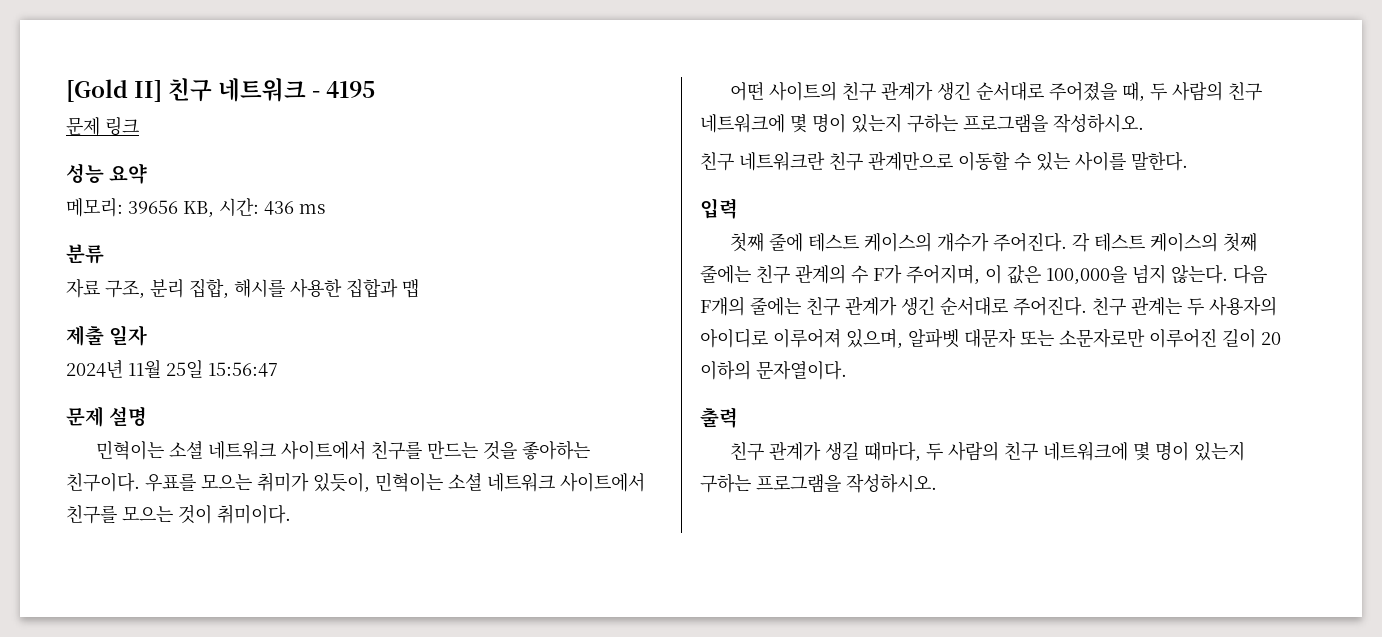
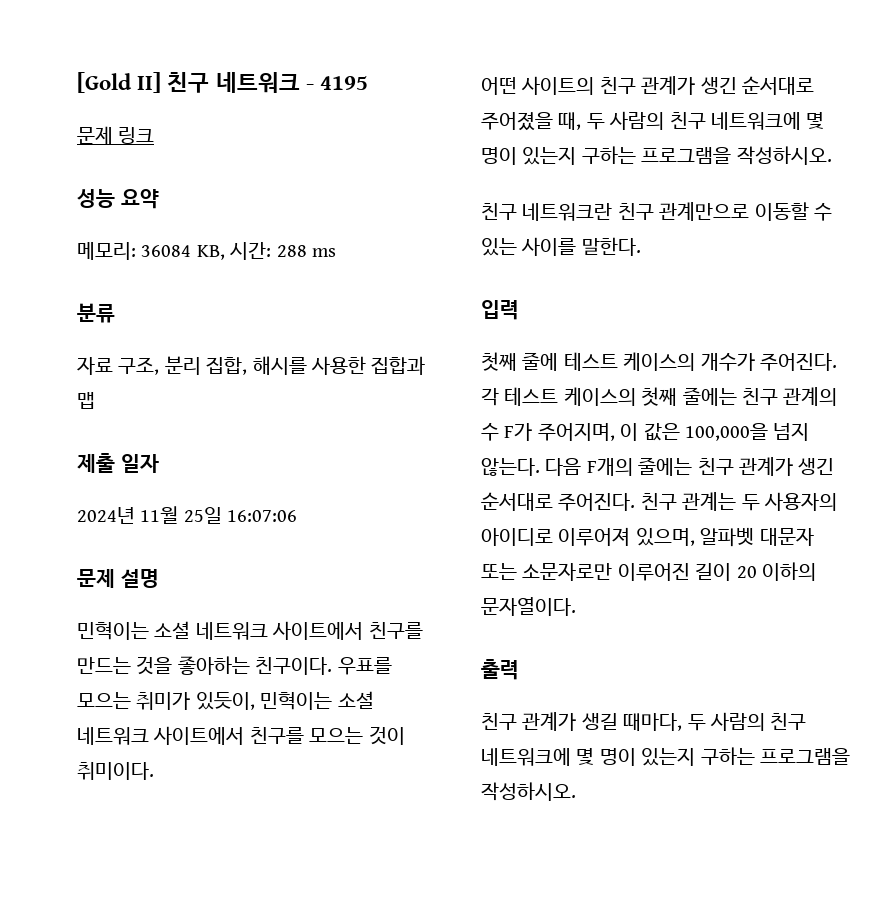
[128,200,178,214] 39656 -> [141,245,192,257] 36084
[264,201,294,215] 436 -> [276,245,307,257] 288
[208,362,278,377] 15:56:47 -> [227,510,298,522] 16:07:06

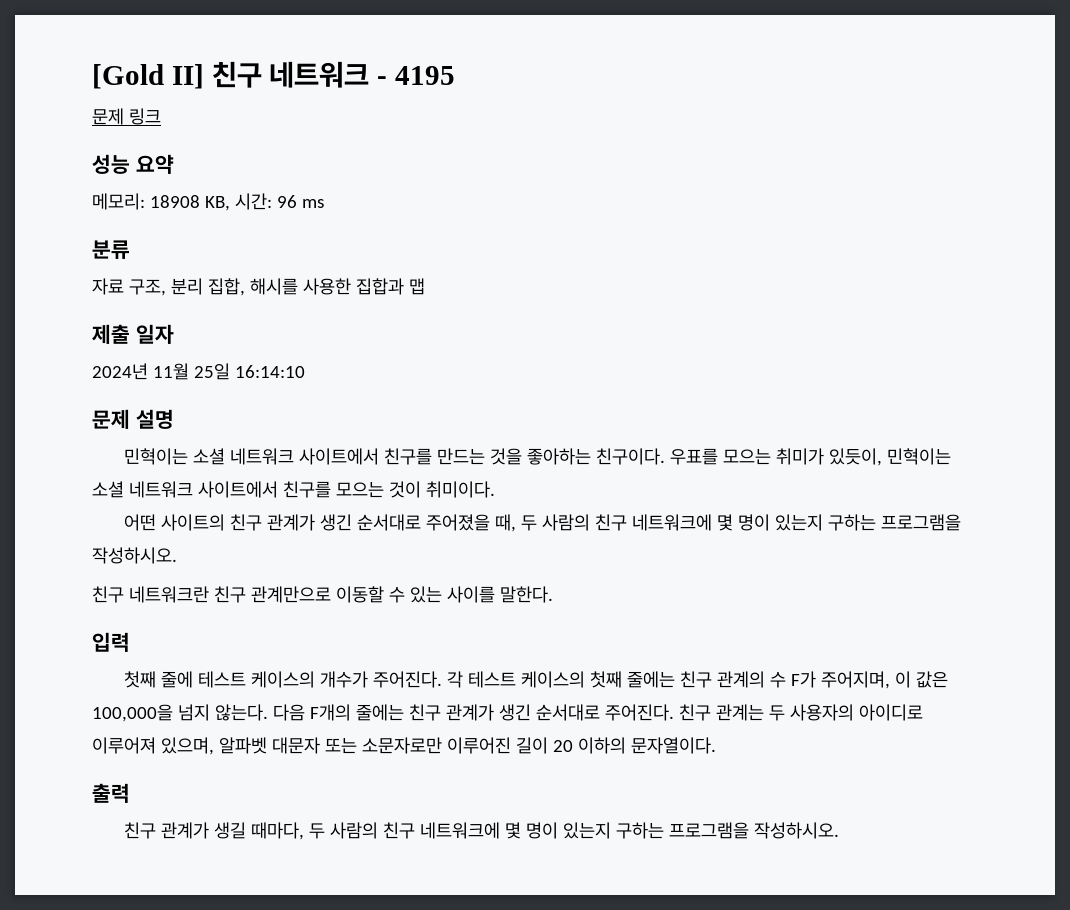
[141,245,192,257] 36084 -> [149,195,200,208] 18908
[276,245,307,257] 288 -> [276,195,297,208] 96
[227,510,298,522] 16:07:06 -> [234,365,305,378] 16:14:10

